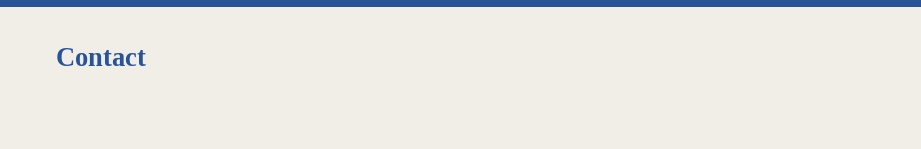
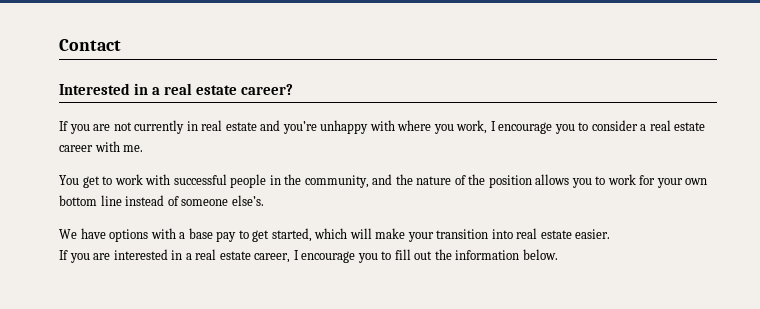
(146, 57) none -> [59,83,294,95] [59,120,706,134] [59,141,144,152] [59,174,708,188] [59,195,264,206] [59,228,611,242] [59,249,558,263] // Interested in a real estate career? // If you are not currently in real estate and you’re unhappy with where you work, I encourage you to consider a real estate career with me. // You get to work with successful people in the community, and the nature of the position allows you to work for your own bottom line instead of someone else’s. // We have options with a base pay to get started, which will make your transition into real estate easier. // If you are interested in a real estate career, I encourage you to fill out the information below.

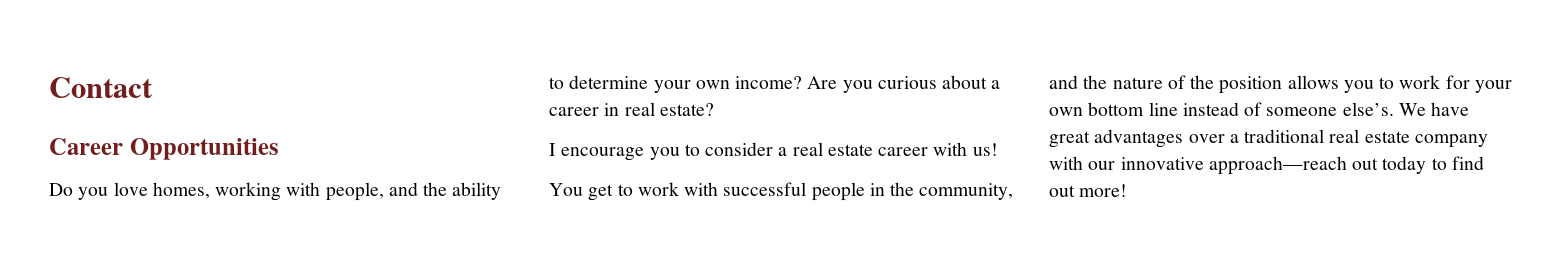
[59,83,294,95] [59,120,488,134] Interested in a real estate career? // If you are not currently in real estate and you’re unhappy with where you work, -> [49,138,279,160] [49,182,502,201] [549,75,1001,93] [549,102,714,116] Career Opportunities // Do you love homes, working with people, and the ability to determine your own income? Are you curious about a career in real estate? //
[123,145,144,152] me. -> [972,143,998,156] us!
(264, 200) // -> (1394, 109) none
[109,228,611,242] [59,249,558,263] options with a base pay to get started, which will make your transition into real estate easier. // If you are interested in a real estate career, I encourage you to fill out the information below. -> [1049,129,1488,148] [1049,156,1484,175] [1049,184,1128,197] great advantages over a traditional real estate company with our innovative approach—reach out today to find out more!

